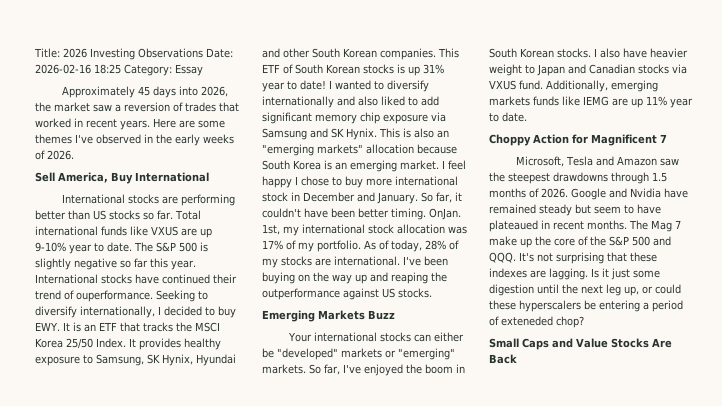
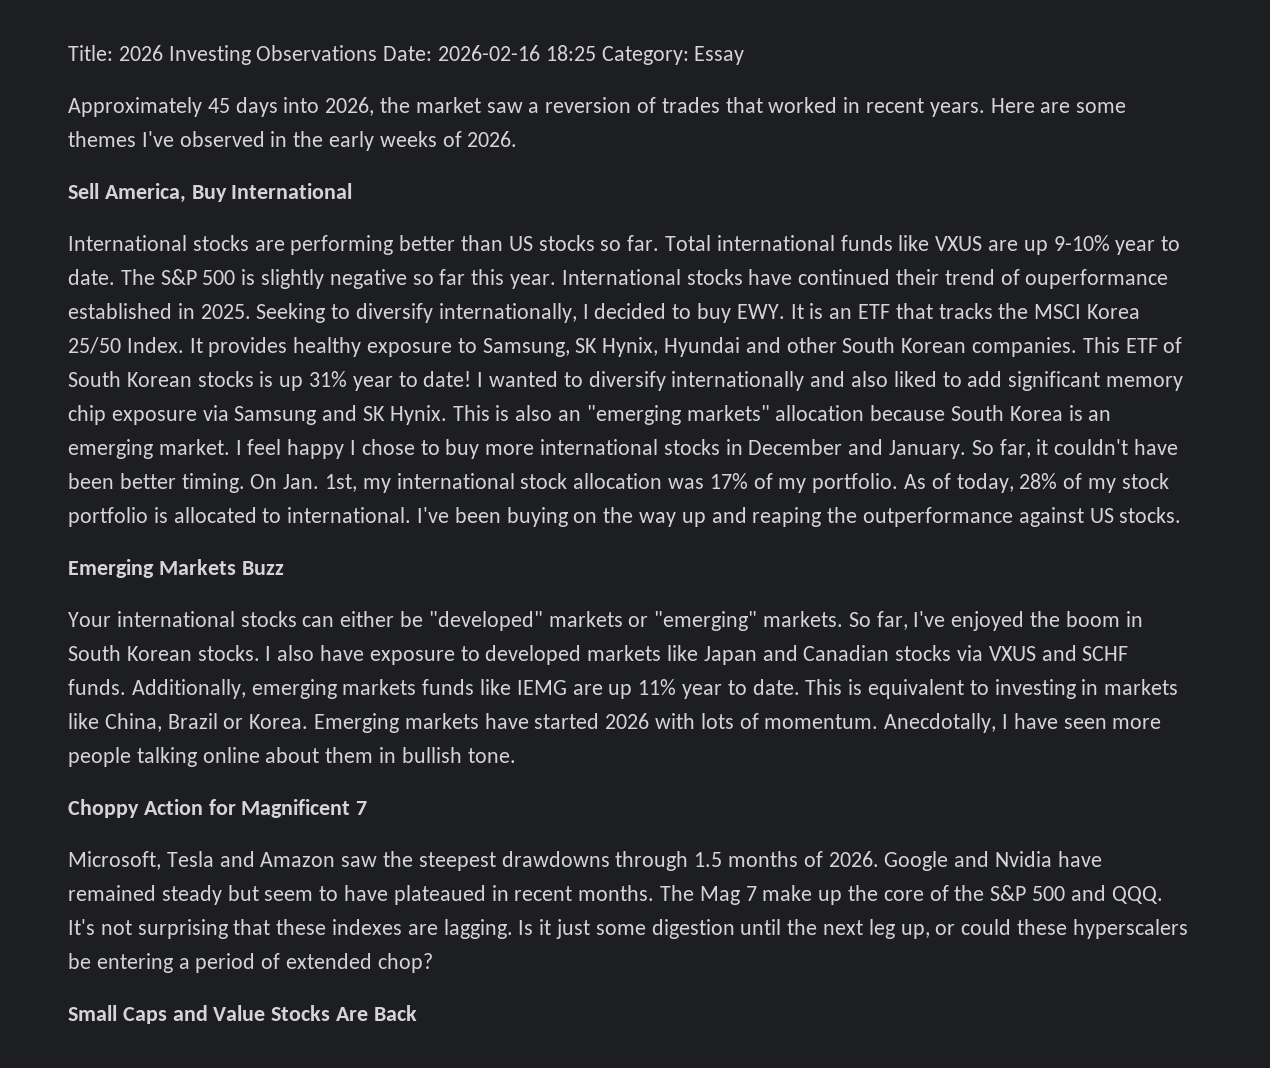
[76,290,153,302] ouperformance. -> [1025,269,1169,289] [68,303,251,319] ouperformance established in 2025.
[262,192,288,202] stock -> [663,439,720,455] stocks
[429,208,461,220] OnJan. -> [250,474,320,489] On Jan.
[281,256,331,266] stocks are -> [1121,473,1169,489] [68,507,282,527] stock portfolio is allocated to
[650,48,688,58] [489,64,535,76] heavier weight to -> [369,645,699,665] exposure to developed markets like
[519,80,543,90] fund. -> [1041,645,1129,661] [68,679,126,695] and SCHF funds.
(527, 117) none -> [805,679,1179,699] [68,713,1162,733] [68,747,516,767] This is equivalent to investing in markets like China, Brazil or Korea. Emerging markets have started 2026 with lots of momentum. Anecdotally, I have seen more people talking online about them in bullish tone.
[501,316,553,326] exteneded -> [286,953,373,969] extended

